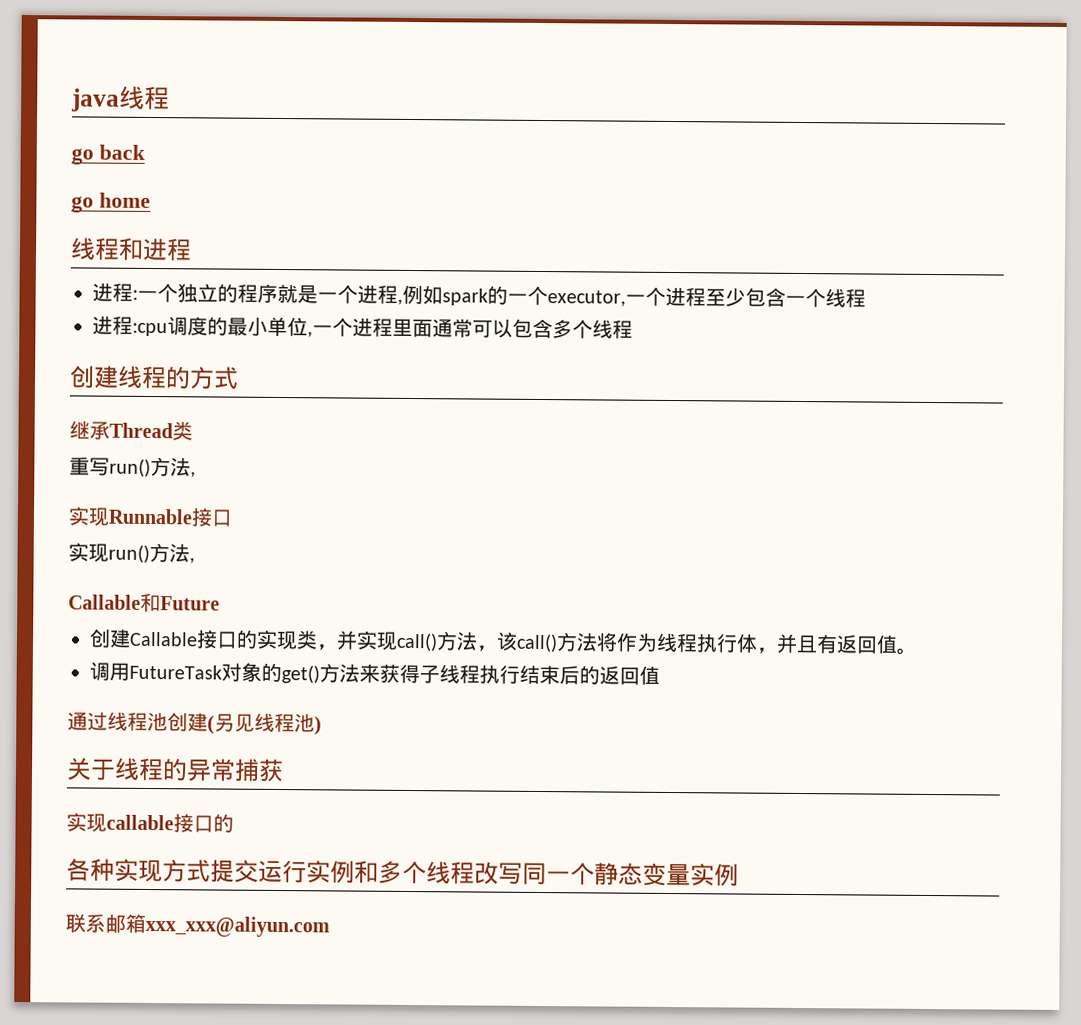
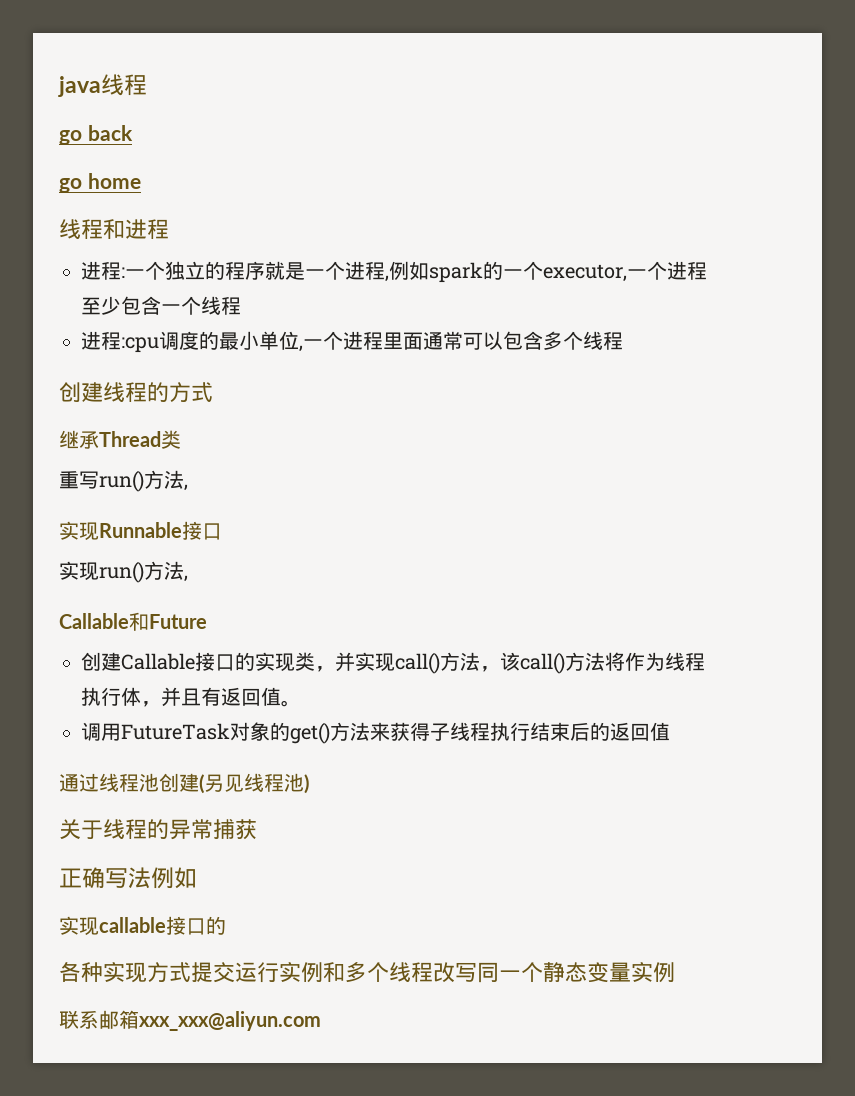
(284, 770) none -> [59,867,197,889] // 正确写法例如

